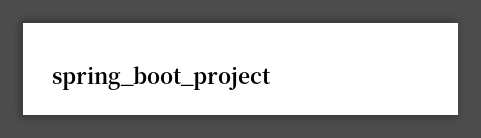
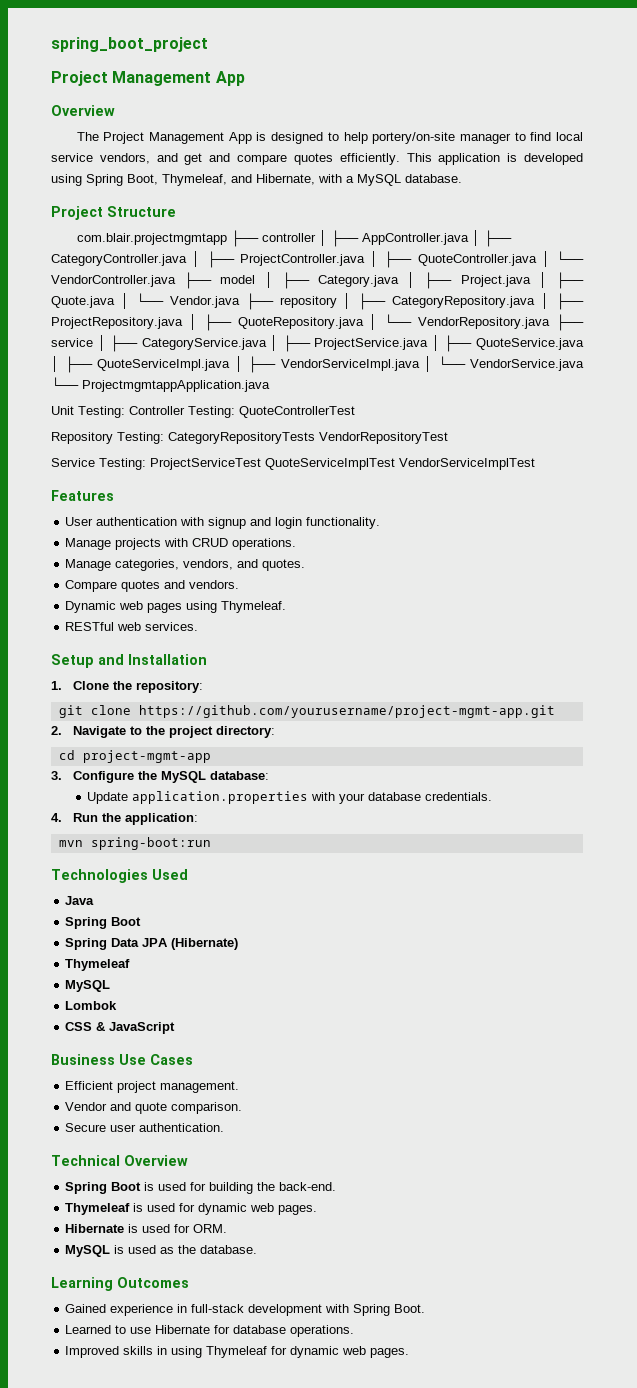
(271, 78) none -> [51,71,245,86] [51,105,115,116] [76,132,584,144] [51,153,583,165] [51,174,462,186] [51,206,176,220] [76,230,512,247] [51,251,584,268] [51,272,584,289] [51,293,584,310] [51,314,584,331] [51,335,584,352] [51,356,584,373] [51,377,270,392] [51,406,355,418] [51,432,448,444] [51,458,535,470] [51,490,114,501] [65,517,381,529] [65,538,297,550] [65,559,306,571] [65,580,240,592] [65,601,287,613] [65,622,199,631] [51,654,207,668] [51,681,204,693] [58,705,555,718] [51,726,276,738] [58,750,211,763] [51,771,270,783] [87,791,493,804] [51,813,199,825] [58,837,211,850] [51,869,188,883] [65,896,95,905] [65,917,142,929] [65,938,239,950] [65,959,131,971] [65,980,111,992] [65,1001,118,1010] [65,1022,176,1034] [51,1054,193,1065] [65,1081,240,1093] [65,1102,243,1114] [65,1123,225,1132] [51,1155,188,1166] [65,1182,337,1194] [65,1203,318,1215] [65,1224,228,1233] [65,1245,258,1257] [51,1277,189,1291] [65,1304,426,1316] [65,1325,355,1337] [65,1346,410,1358] // Project Management App // Overview // The Project Management App is designed to help portery/on-site manager to find local service vendors, and get and compare quotes efficiently. This application is developed using Spring Boot, Thymeleaf, and Hibernate, with a MySQL database. // Project Structure // com.blair.projectmgmtapp ├── controller │ ├── AppController.java │ ├── CategoryController.java │ ├── ProjectController.java │ ├── QuoteController.java │ └── VendorController.java ├── model │ ├── Category.java │ ├── Project.java │ ├── Quote.java │ └── Vendor.java ├── repository │ ├── CategoryRepository.java │ ├── ProjectRepository.java │ ├── QuoteRepository.java │ └── VendorRepository.java ├── service │ ├── CategoryService.java │ ├── ProjectService.java │ ├── QuoteService.java │ ├── QuoteServiceImpl.java │ ├── VendorServiceImpl.java │ └── VendorService.java └── ProjectmgmtappApplication.java // Unit Testing: Controller Testing: QuoteControllerTest // Repository Testing: CategoryRepositoryTests VendorRepositoryTest // Service Testing: ProjectServiceTest QuoteServiceImplTest VendorServiceImplTest // Features // User authentication with signup and login functionality. // Manage projects with CRUD operations. // Manage categories, vendors, and quotes. // Compare quotes and vendors. // Dynamic web pages using Thymeleaf. // RESTful web services. // Setup and Installation // 1. Clone the repository: // git clone https://github.com/yourusername/project-mgmt-app.git // 2. Navigate to the project directory: // cd project-mgmt-app // 3. Configure the MySQL database: // Update application.properties with your database credentials. // 4. Run the application: // mvn spring-boot:run // Technologies Used // Java // Spring Boot // Spring Data JPA (Hibernate) // Thymeleaf // MySQL // Lombok // CSS & JavaScript // Business Use Cases // Efficient project management. // Vendor and quote comparison. // Secure user authentication. // Technical Overview // Spring Boot is used for building the back-end. // Thymeleaf is used for dynamic web pages. // Hibernate is used for ORM. // MySQL is used as the database. // Learning Outcomes // Gained experience in full-stack development with Spring Boot. // Learned to use Hibernate for database operations. // Improved skills in using Thymeleaf for dynamic web pages.

